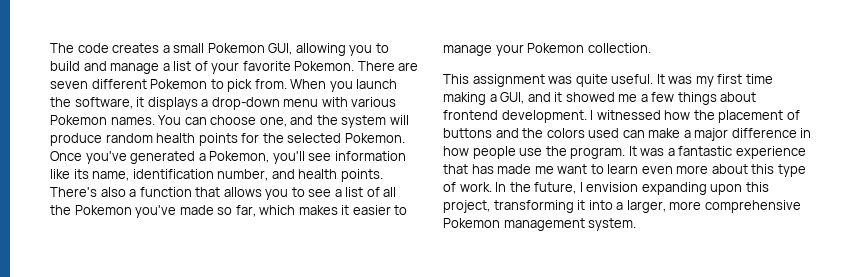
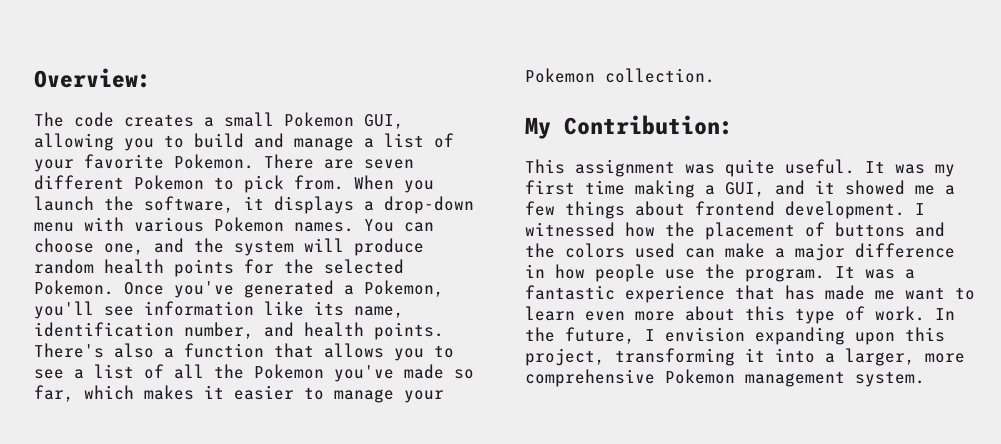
(50, 48) none -> [34,68,151,88] Overview: //
(651, 48) none -> [525,115,733,139] // My Contribution:

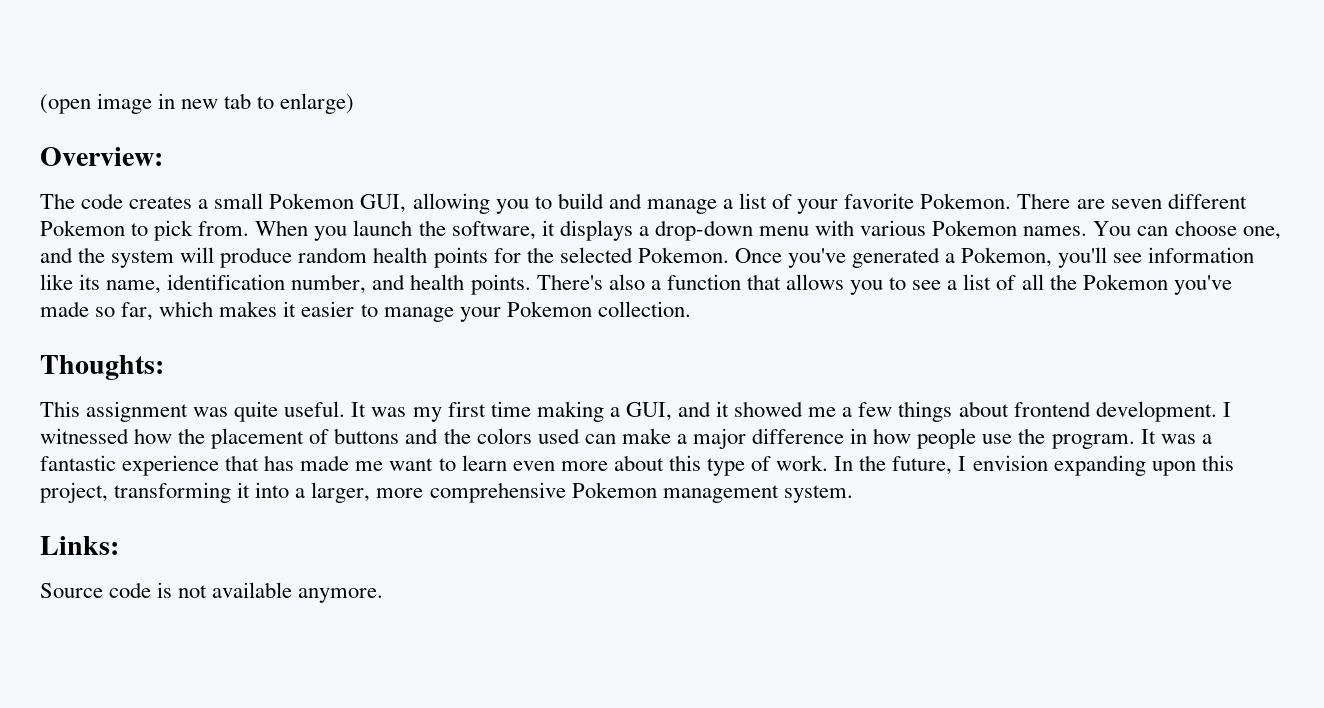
(34, 78) none -> [40,93,355,114] (open image in new tab to enlarge) //
[525,115,733,139] My Contribution: -> [40,355,164,380] Thoughts:
(925, 379) none -> [40,536,119,555] [40,582,384,603] // Links: // Source code is not available anymore.

